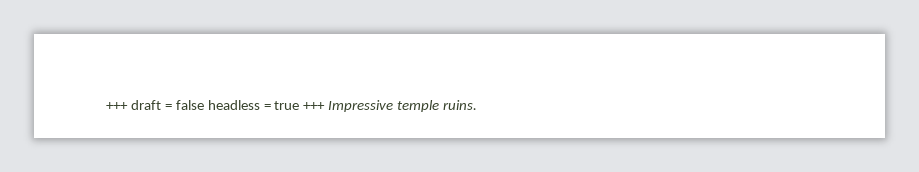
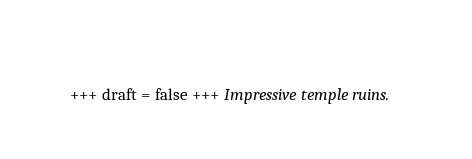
[207,100,300,110] headless = true -> (188, 94) none

